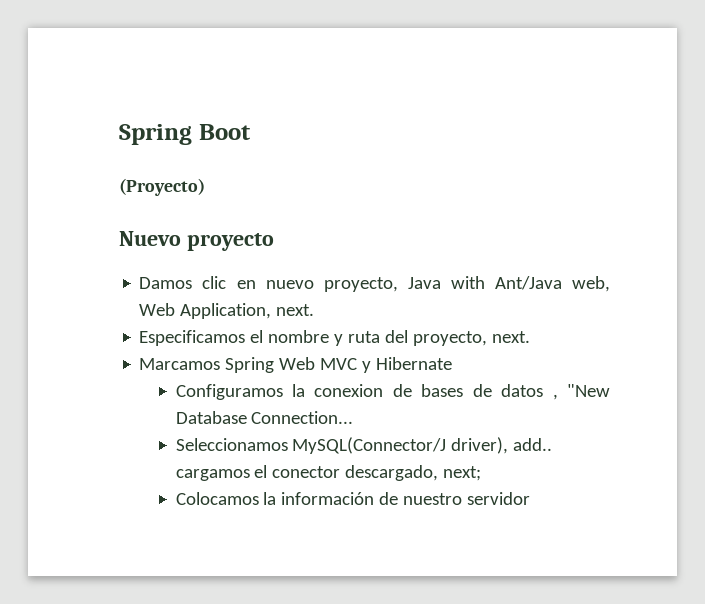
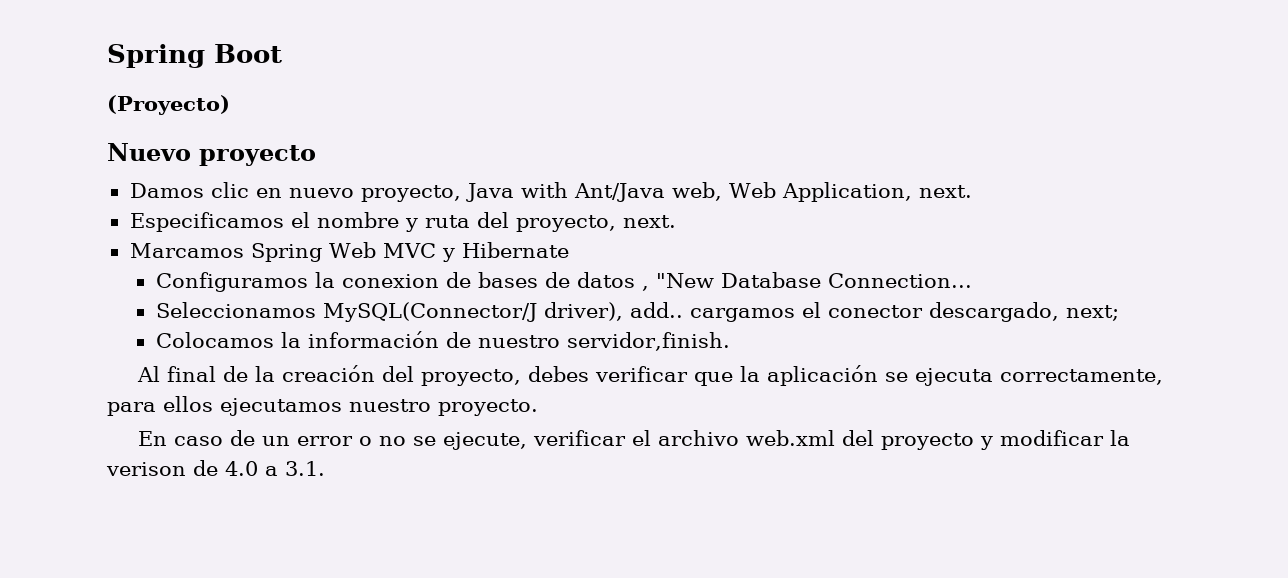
[467,492,531,505] servidor -> [566,332,730,351] [137,365,1164,386] [107,396,538,416] [138,430,1131,450] [106,460,325,476] servidor,finish. // Al final de la creación del proyecto, debes verificar que la aplicación se ejecuta correctamente, para ellos ejecutamos nuestro proyecto. // En caso de un error o no se ejecute, verificar el archivo web.xml del proyecto y modificar la verison de 4.0 a 3.1.

